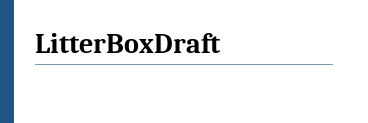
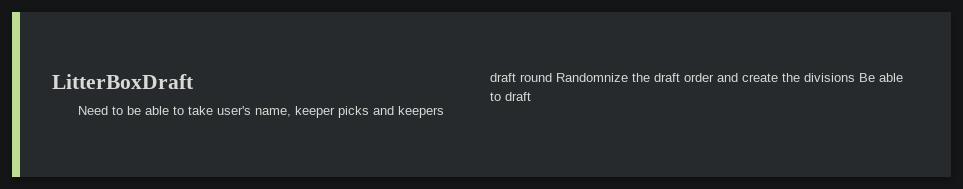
(221, 43) none -> [78,106,445,118] [490,73,903,82] [490,92,531,101] // Need to be able to take user's name, keeper picks and keepers draft round Randomnize the draft order and create the divisions Be able to draft

